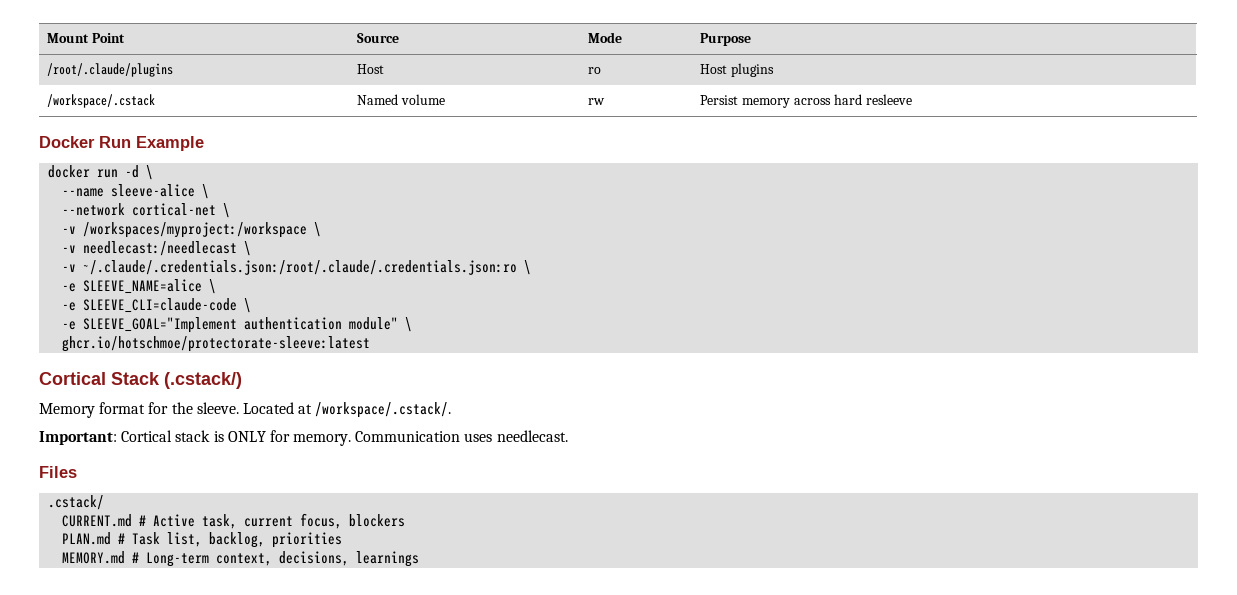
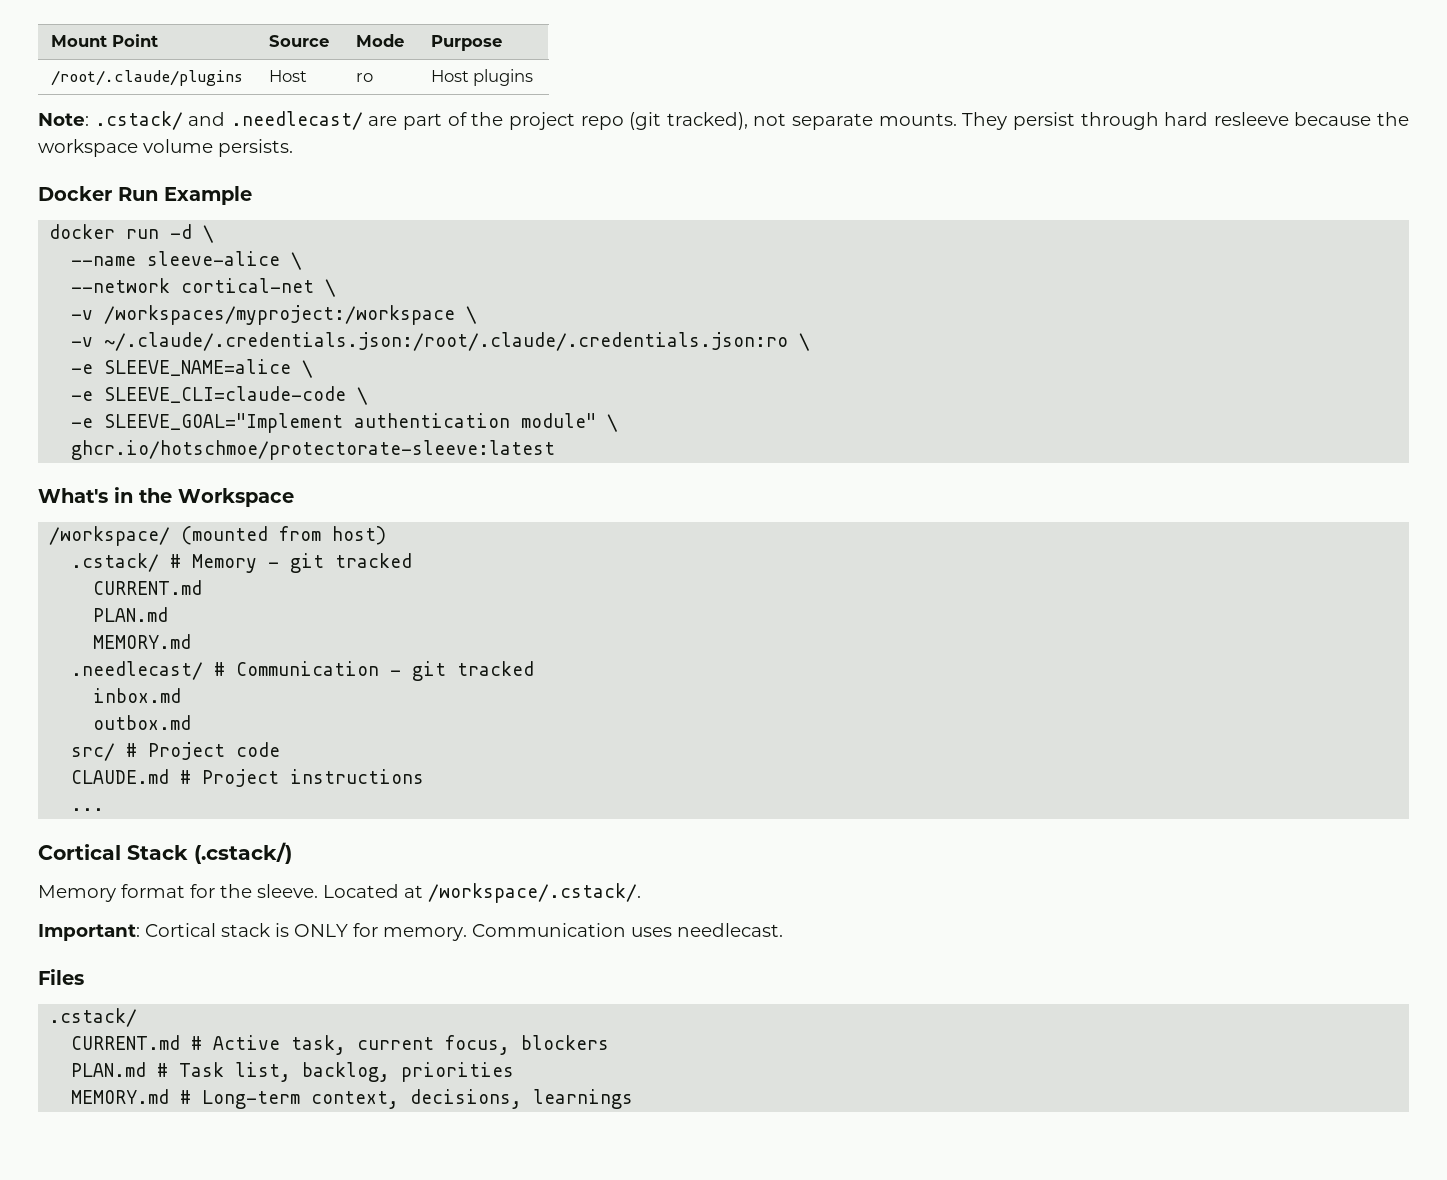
[47,94,156,108] [357,94,446,105] [588,98,606,105] [700,94,912,108] // /workspace/.cstack | Named volume | rw | Persist memory across hard resleeve -> [38,111,1409,130] [38,139,293,157] // Note: .cstack/ and .needlecast/ are part of the project repo (git tracked), not separate mounts. They persist through hard resleeve because the workspace volume persists.
[62,241,252,256] // -v needlecast:/needlecast \ -> (478, 315) none
(371, 344) none -> [38,487,294,507] [49,526,387,546] [71,553,413,573] [93,580,203,595] [93,607,169,622] [93,634,192,649] [71,661,535,681] [93,688,182,703] [93,715,192,730] [71,742,281,761] [71,769,425,787] [71,808,105,811] // What's in the Workspace // /workspace/ (mounted from host) // .cstack/ # Memory - git tracked // CURRENT.md // PLAN.md // MEMORY.md // .needlecast/ # Communication - git tracked // inbox.md // outbox.md // src/ # Project code // CLAUDE.md # Project instructions // ...

